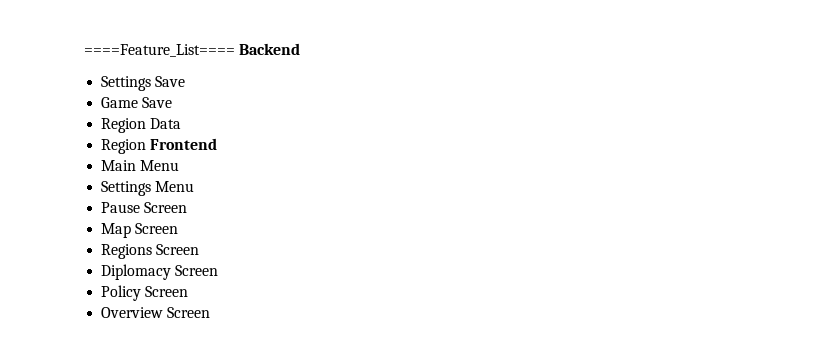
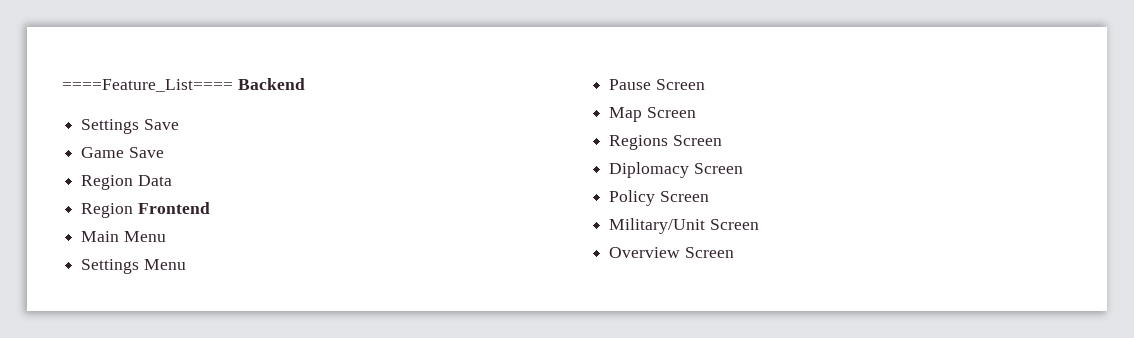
(189, 291) none -> [609,218,759,234] // Military/Unit Screen

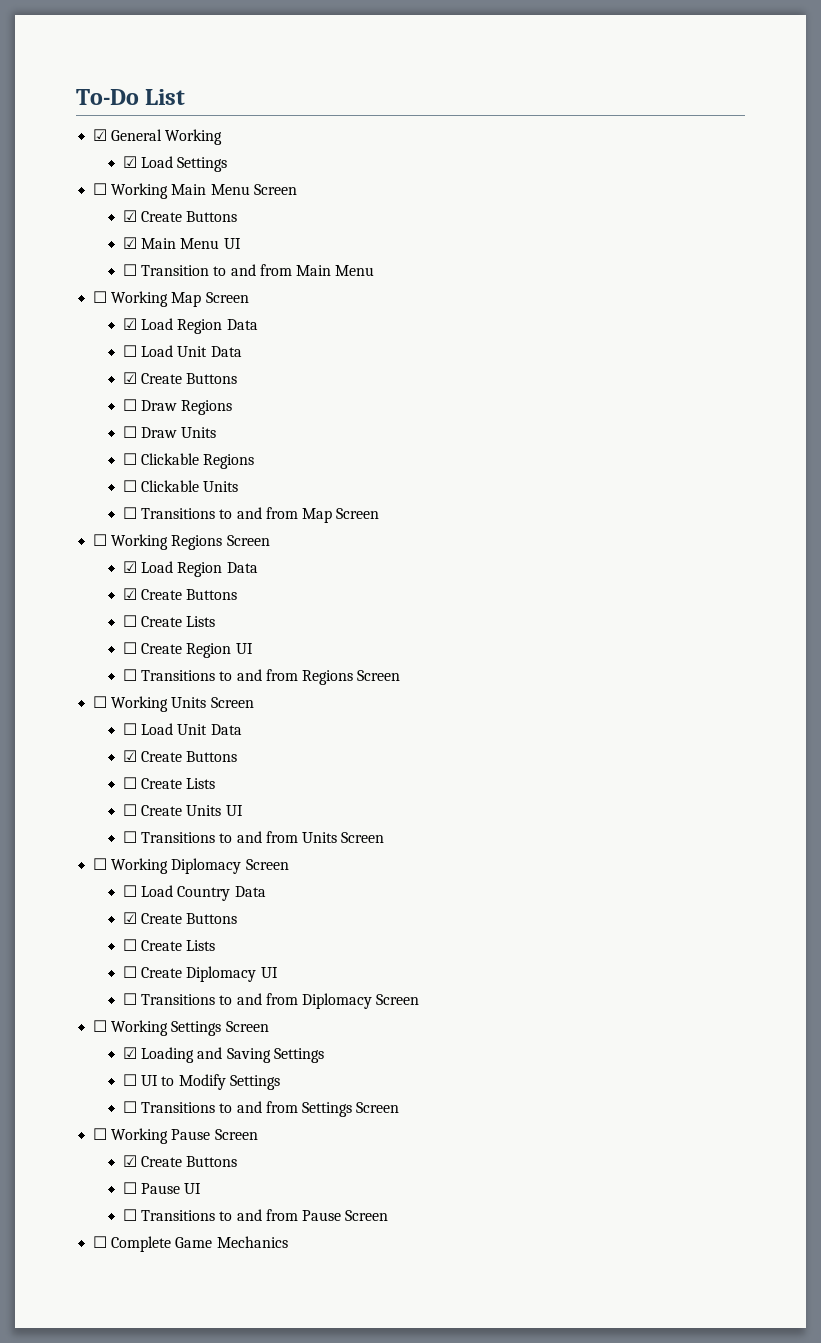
[62,78,305,92] [81,119,179,134] [81,147,164,158] [81,175,172,190] [81,202,210,218] [81,231,166,242] [81,259,186,274] [609,79,705,90] [609,107,696,122] [609,135,722,150] [609,162,743,178] [609,190,709,206] [609,218,759,234] [609,247,734,258] ====Feature_List==== Backend // Settings Save // Game Save // Region Data // Region Frontend // Main Menu // Settings Menu // Pause Screen // Map Screen // Regions Screen // Diplomacy Screen // Policy Screen // Military/Unit Screen // Overview Screen -> [76,89,186,105] [93,129,223,145] [123,156,228,172] [93,183,297,199] [123,210,238,222] [123,237,241,249] [123,264,375,276] [93,291,249,307] [123,318,258,334] [123,345,242,357] [123,372,238,384] [123,399,233,415] [123,426,217,438] [123,453,255,469] [123,480,239,492] [123,507,380,523] [93,534,270,550] [123,561,258,577] [123,588,238,600] [123,615,216,627] [123,642,253,658] [123,669,401,685] [93,696,254,712] [123,723,242,735] [123,750,238,762] [123,777,216,789] [123,804,243,816] [123,831,385,843] [93,858,289,874] [123,885,266,901] [123,912,238,924] [123,939,216,951] [123,966,278,982] [123,993,420,1009] [93,1020,269,1036] [123,1047,324,1063] [123,1074,280,1090] [123,1101,400,1117] [93,1128,258,1144] [123,1155,238,1167] [123,1182,202,1194] [123,1209,389,1221] [93,1236,288,1252] To-Do List // ☑ General Working // ☑ Load Settings // ☐ Working Main Menu Screen // ☑ Create Buttons // ☑ Main Menu UI // ☐ Transition to and from Main Menu // ☐ Working Map Screen // ☑ Load Region Data // ☐ Load Unit Data // ☑ Create Buttons // ☐ Draw Regions // ☐ Draw Units // ☐ Clickable Regions // ☐ Clickable Units // ☐ Transitions to and from Map Screen // ☐ Working Regions Screen // ☑ Load Region Data // ☑ Create Buttons // ☐ Create Lists // ☐ Create Region UI // ☐ Transitions to and from Regions Screen // ☐ Working Units Screen // ☐ Load Unit Data // ☑ Create Buttons // ☐ Create Lists // ☐ Create Units UI // ☐ Transitions to and from Units Screen // ☐ Working Diplomacy Screen // ☐ Load Country Data // ☑ Create Buttons // ☐ Create Lists // ☐ Create Diplomacy UI // ☐ Transitions to and from Diplomacy Screen // ☐ Working Settings Screen // ☑ Loading and Saving Settings // ☐ UI to Modify Settings // ☐ Transitions to and from Settings Screen // ☐ Working Pause Screen // ☑ Create Buttons // ☐ Pause UI // ☐ Transitions to and from Pause Screen // ☐ Complete Game Mechanics

